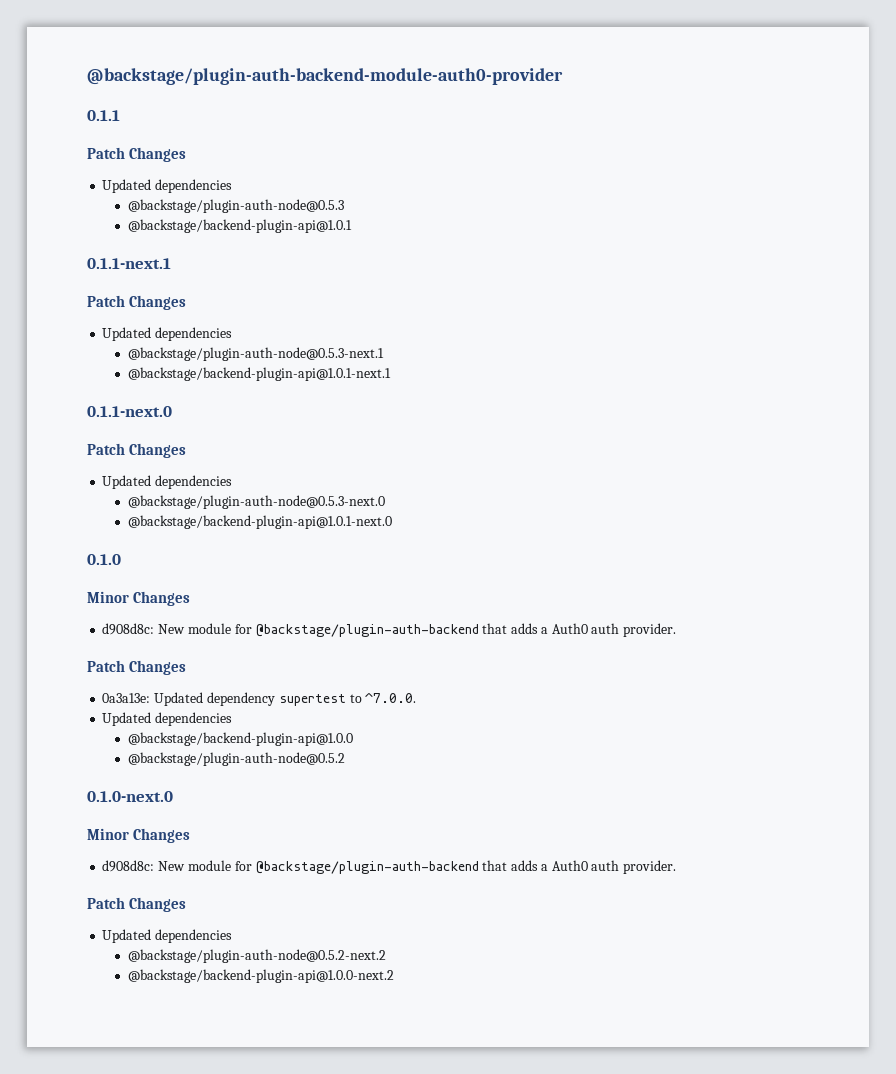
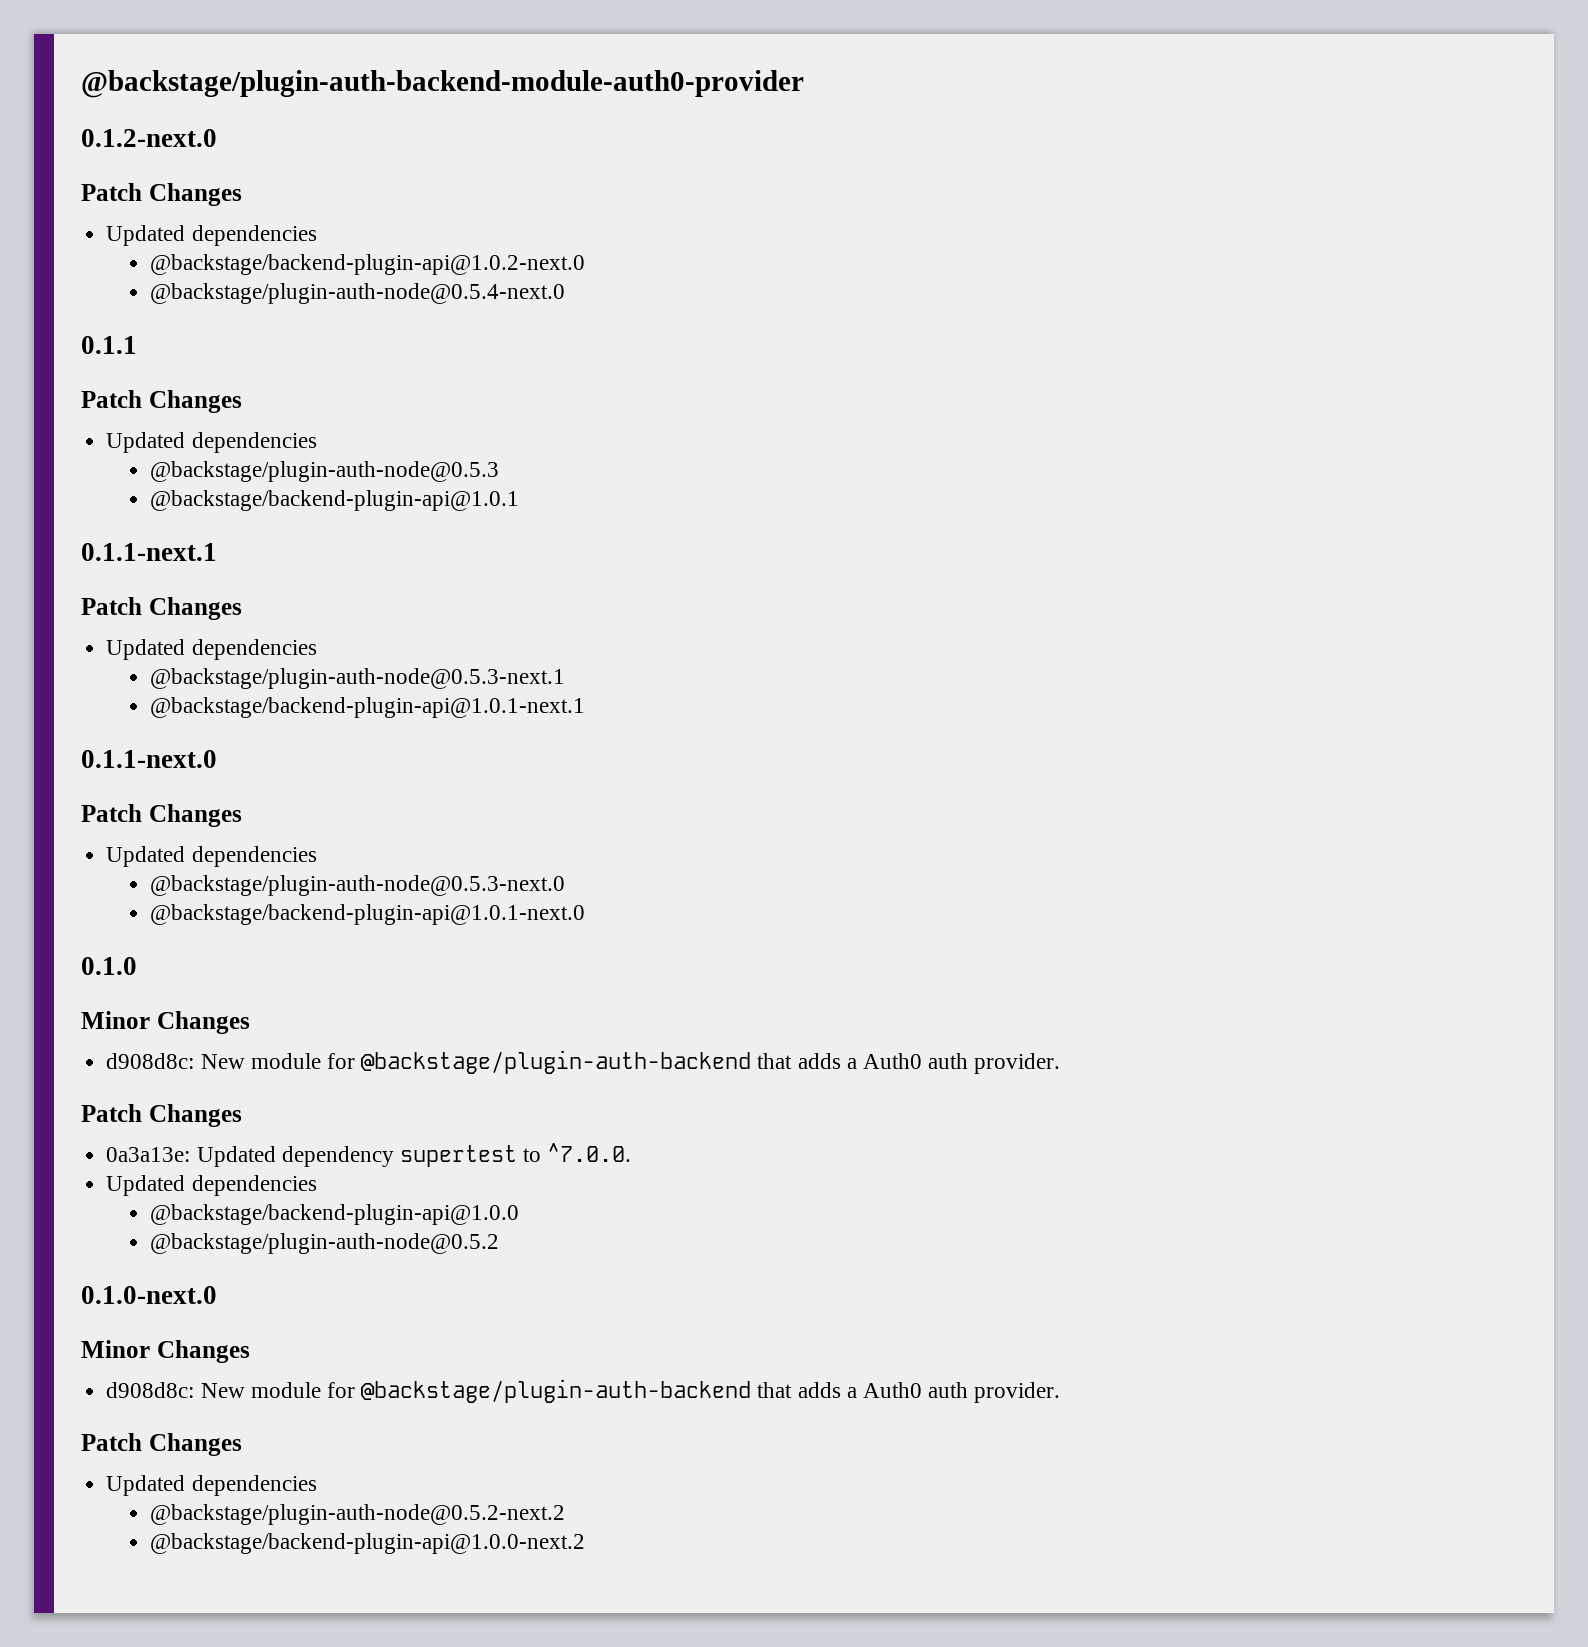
(563, 76) none -> [81,129,217,147] [81,183,242,206] [106,225,317,246] [150,254,586,275] [150,283,566,304] // 0.1.2-next.0 // Patch Changes // Updated dependencies // @backstage/backend-plugin-api@1.0.2-next.0 // @backstage/plugin-auth-node@0.5.4-next.0

